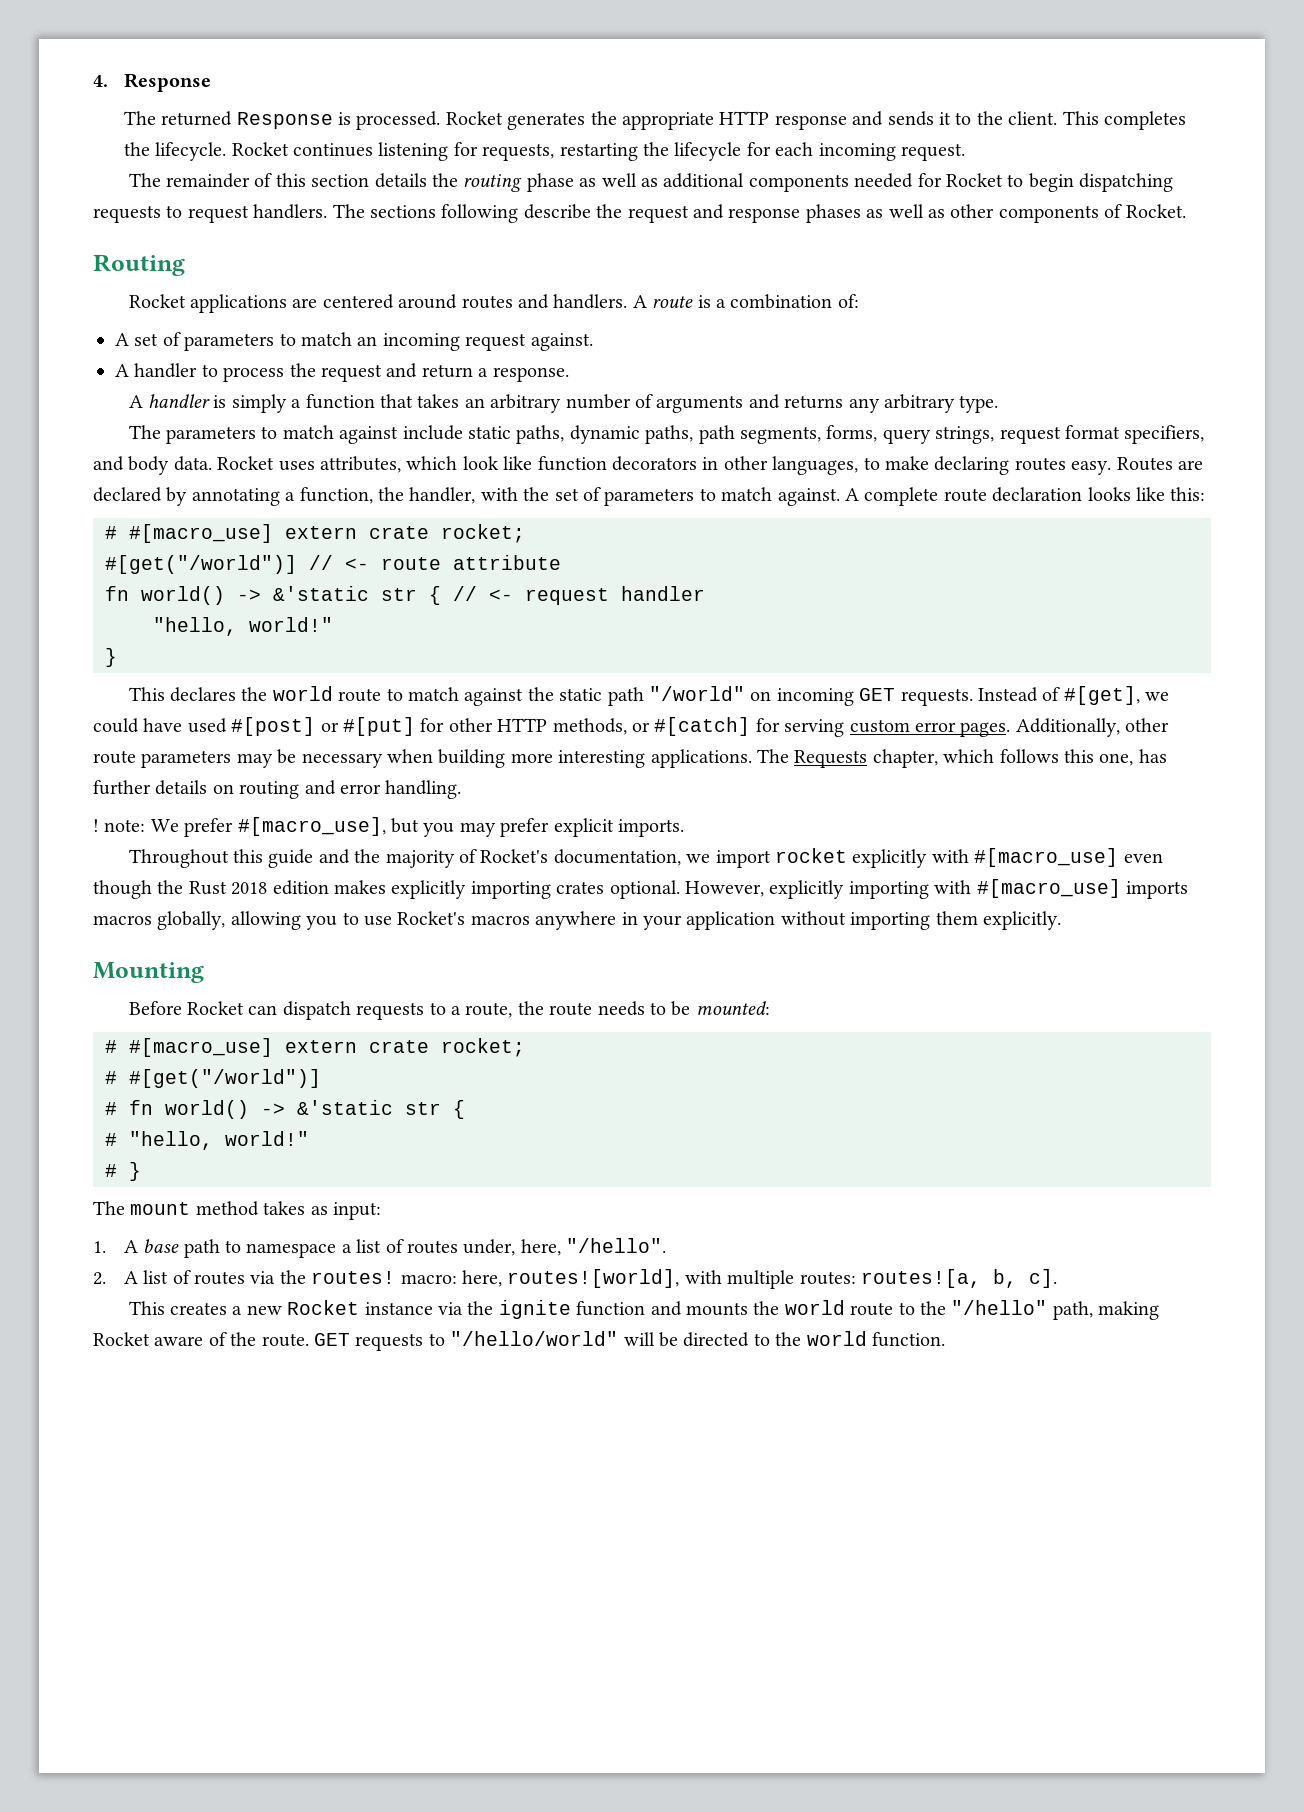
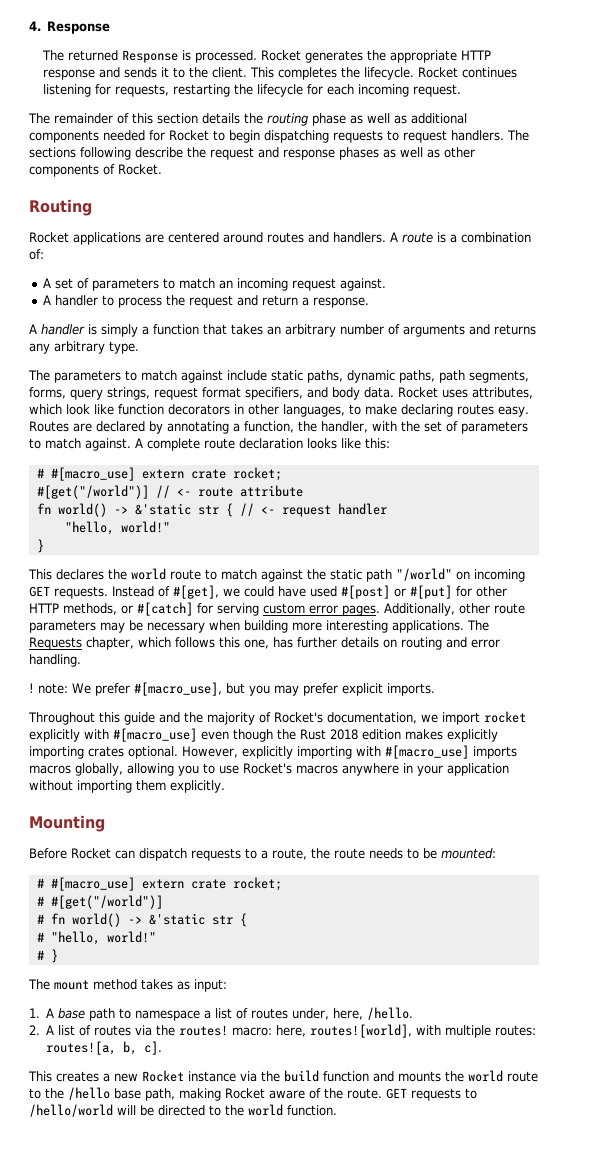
[566,1238,667,1253] "/hello". -> [367,1007,414,1020] /hello.
[498,1300,571,1319] ignite -> [284,1070,319,1082] build
[951,1300,1048,1315] "/hello" -> [68,1087,141,1100] /hello base
[450,1331,619,1346] "/hello/world" -> [29,1104,113,1117] /hello/world

